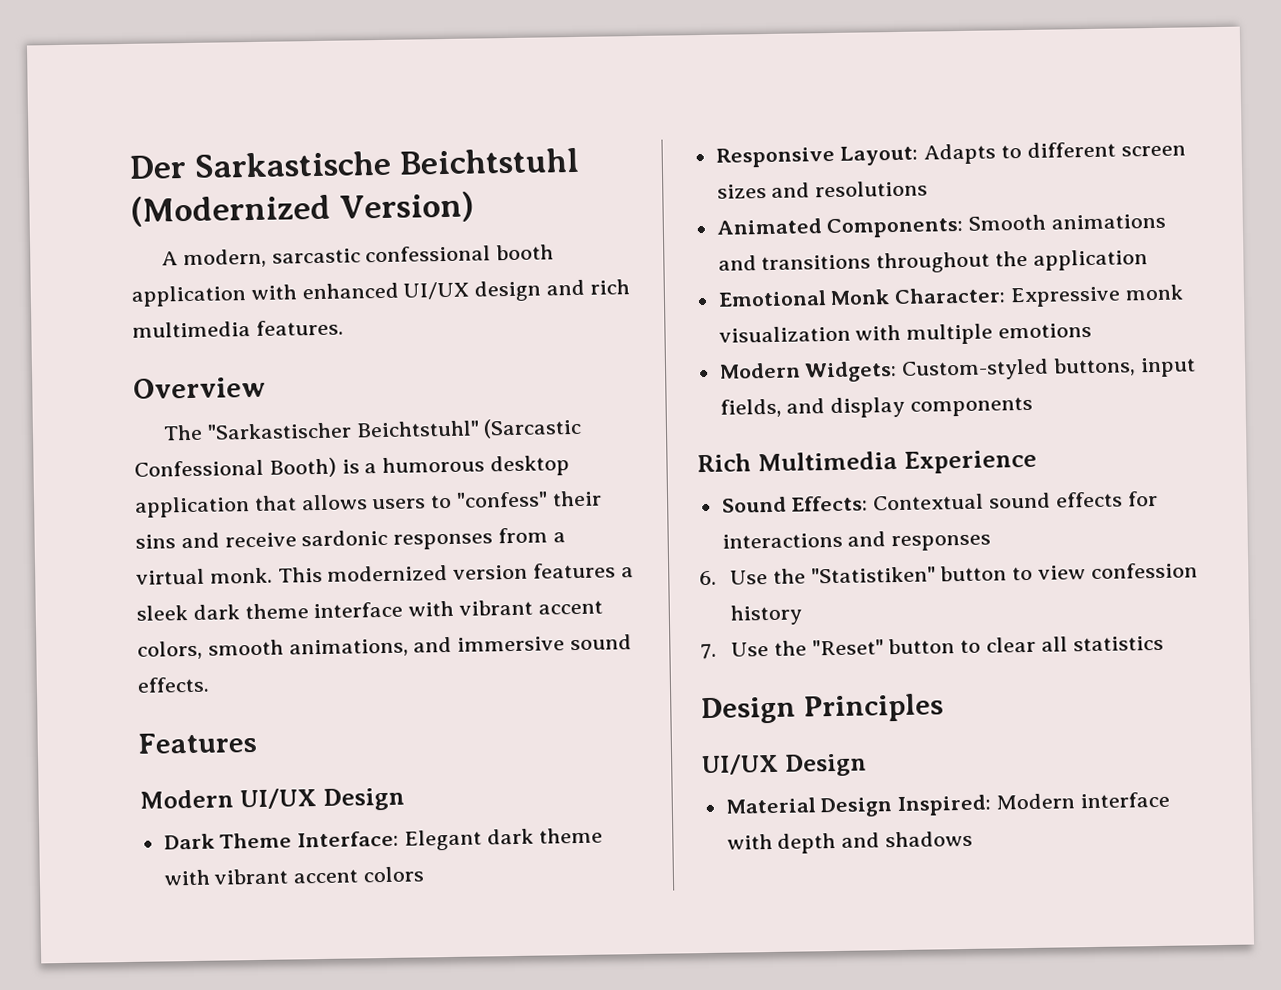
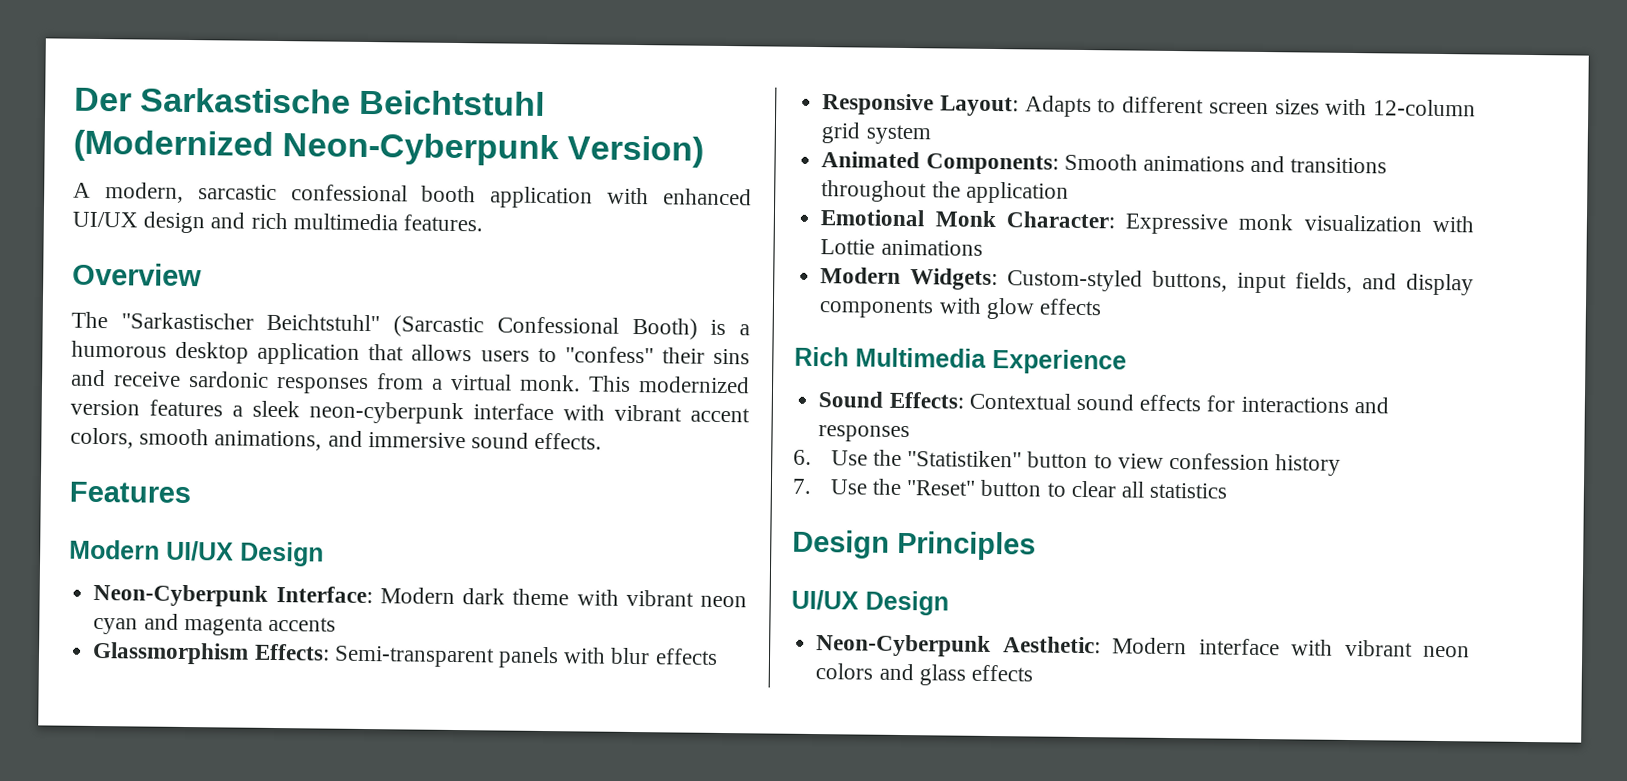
(331, 210) none -> [282,132,560,167] Neon-Cyberpunk
[192,603,309,620] dark theme -> [309,401,464,425] neon-cyberpunk
[163,827,603,851] [163,866,425,886] Dark Theme Interface: Elegant dark theme with vibrant accent colors -> [93,583,747,608] [93,613,336,636] [92,641,718,669] Neon-Cyberpunk Interface: Modern dark theme with vibrant neon cyan and magenta accents // Glassmorphism Effects: Semi-transparent panels with blur effects
[771,180,929,198] and resolutions -> [1325,98,1476,117] [821,122,931,145] with 12-column grid system
[906,322,1093,345] multiple emotions -> [820,239,983,256] Lottie animations
(1034, 406) none -> [938,297,1102,320] with glow effects
[725,791,1170,818] [726,830,974,854] Material Design Inspired: Modern interface with depth and shadows -> [816,634,1470,658] [815,663,1033,686] Neon-Cyberpunk Aesthetic: Modern interface with vibrant neon colors and glass effects

